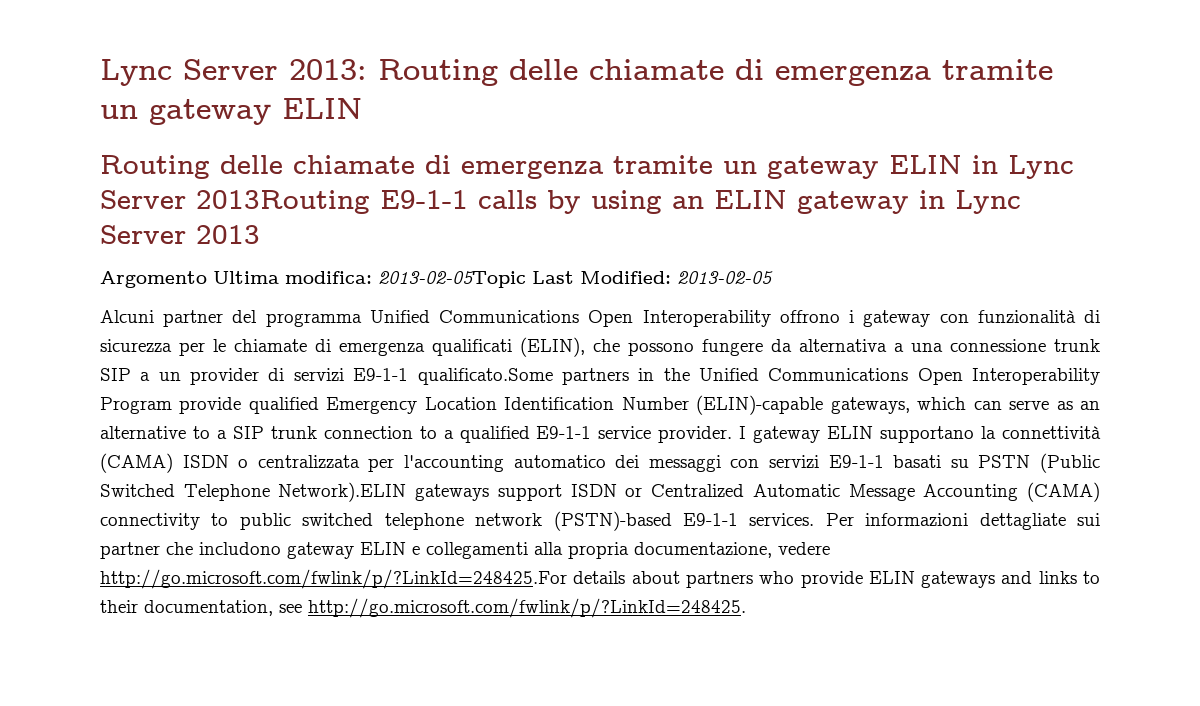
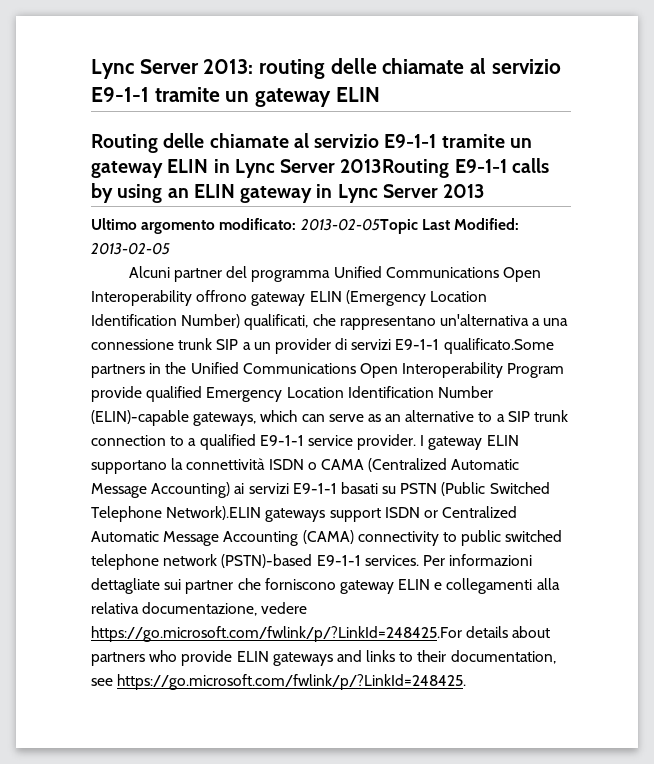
[378,59,931,86] Routing delle chiamate di emergenza -> [258,58,561,79] [91,87,149,102] routing delle chiamate al servizio E9-1-1
[425,155,604,179] di emergenza -> [293,133,437,148] al servizio E9-1-1
[100,271,372,288] Argomento Ultima modifica: -> [91,218,297,234] Ultimo argomento modificato:
[849,310,1101,327] [100,337,887,357] i gateway con funzionalità di sicurezza per le chiamate di emergenza qualificati (ELIN), che possono fungere da alternativa -> [251,290,487,306] [91,314,529,330] gateway ELIN (Emergency Location Identification Number) qualificati, che rappresentano un'alternativa
[100,453,173,473] (CAMA) -> (266, 464) none
[257,455,760,472] centralizzata per l'accounting automatico dei messaggi con -> [320,458,520,472] [91,482,245,498] CAMA (Centralized Automatic Message Accounting) ai
[199,542,281,555] includono -> [264,578,336,590] forniscono
[568,542,629,559] propria -> [91,602,139,614] relativa
[100,569,567,589] http://go.microsoft.com/fwlink/p/?LinkId=248425.For -> [91,626,462,642] https://go.microsoft.com/fwlink/p/?LinkId=248425.For
[308,598,746,618] http://go.microsoft.com/fwlink/p/?LinkId=248425. -> [117,674,467,690] https://go.microsoft.com/fwlink/p/?LinkId=248425.

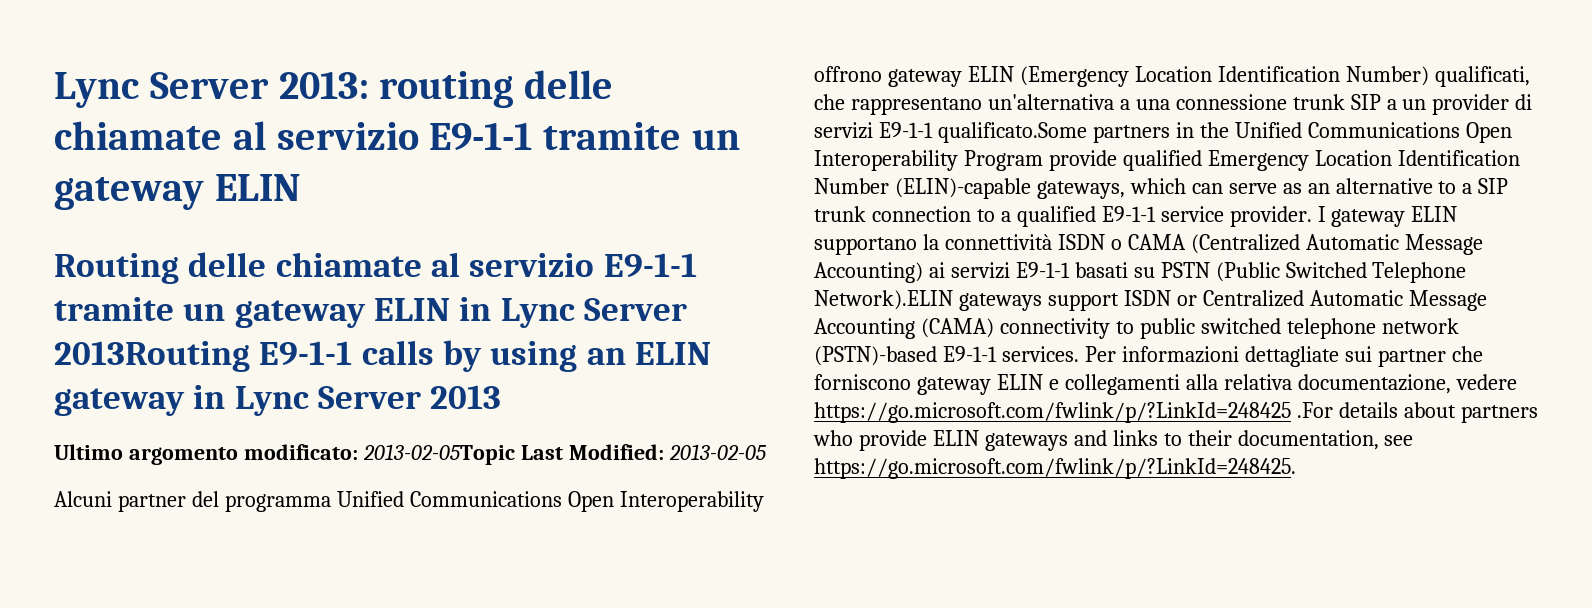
[91,626,462,642] https://go.microsoft.com/fwlink/p/?LinkId=248425.For -> [814,402,1333,423] https://go.microsoft.com/fwlink/p/?LinkId=248425 .For

